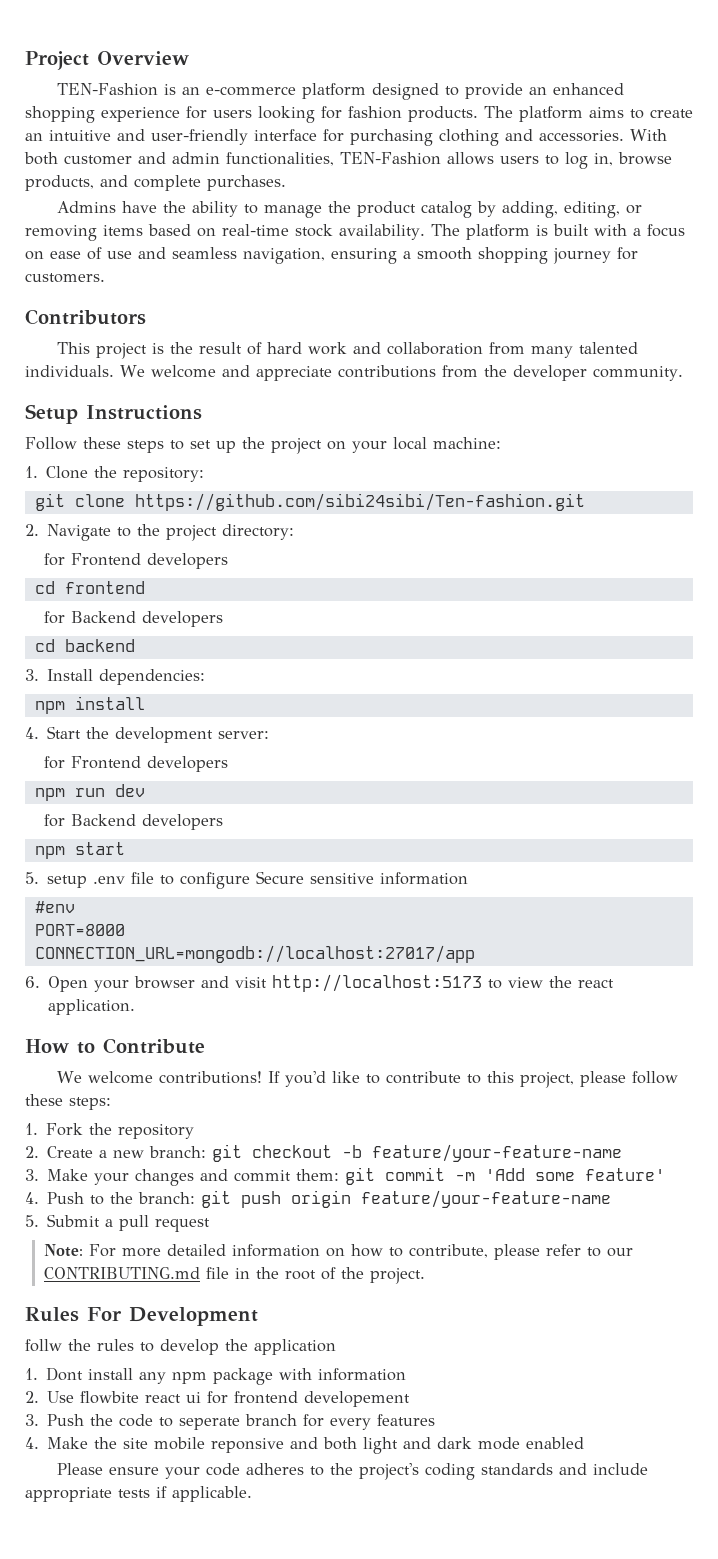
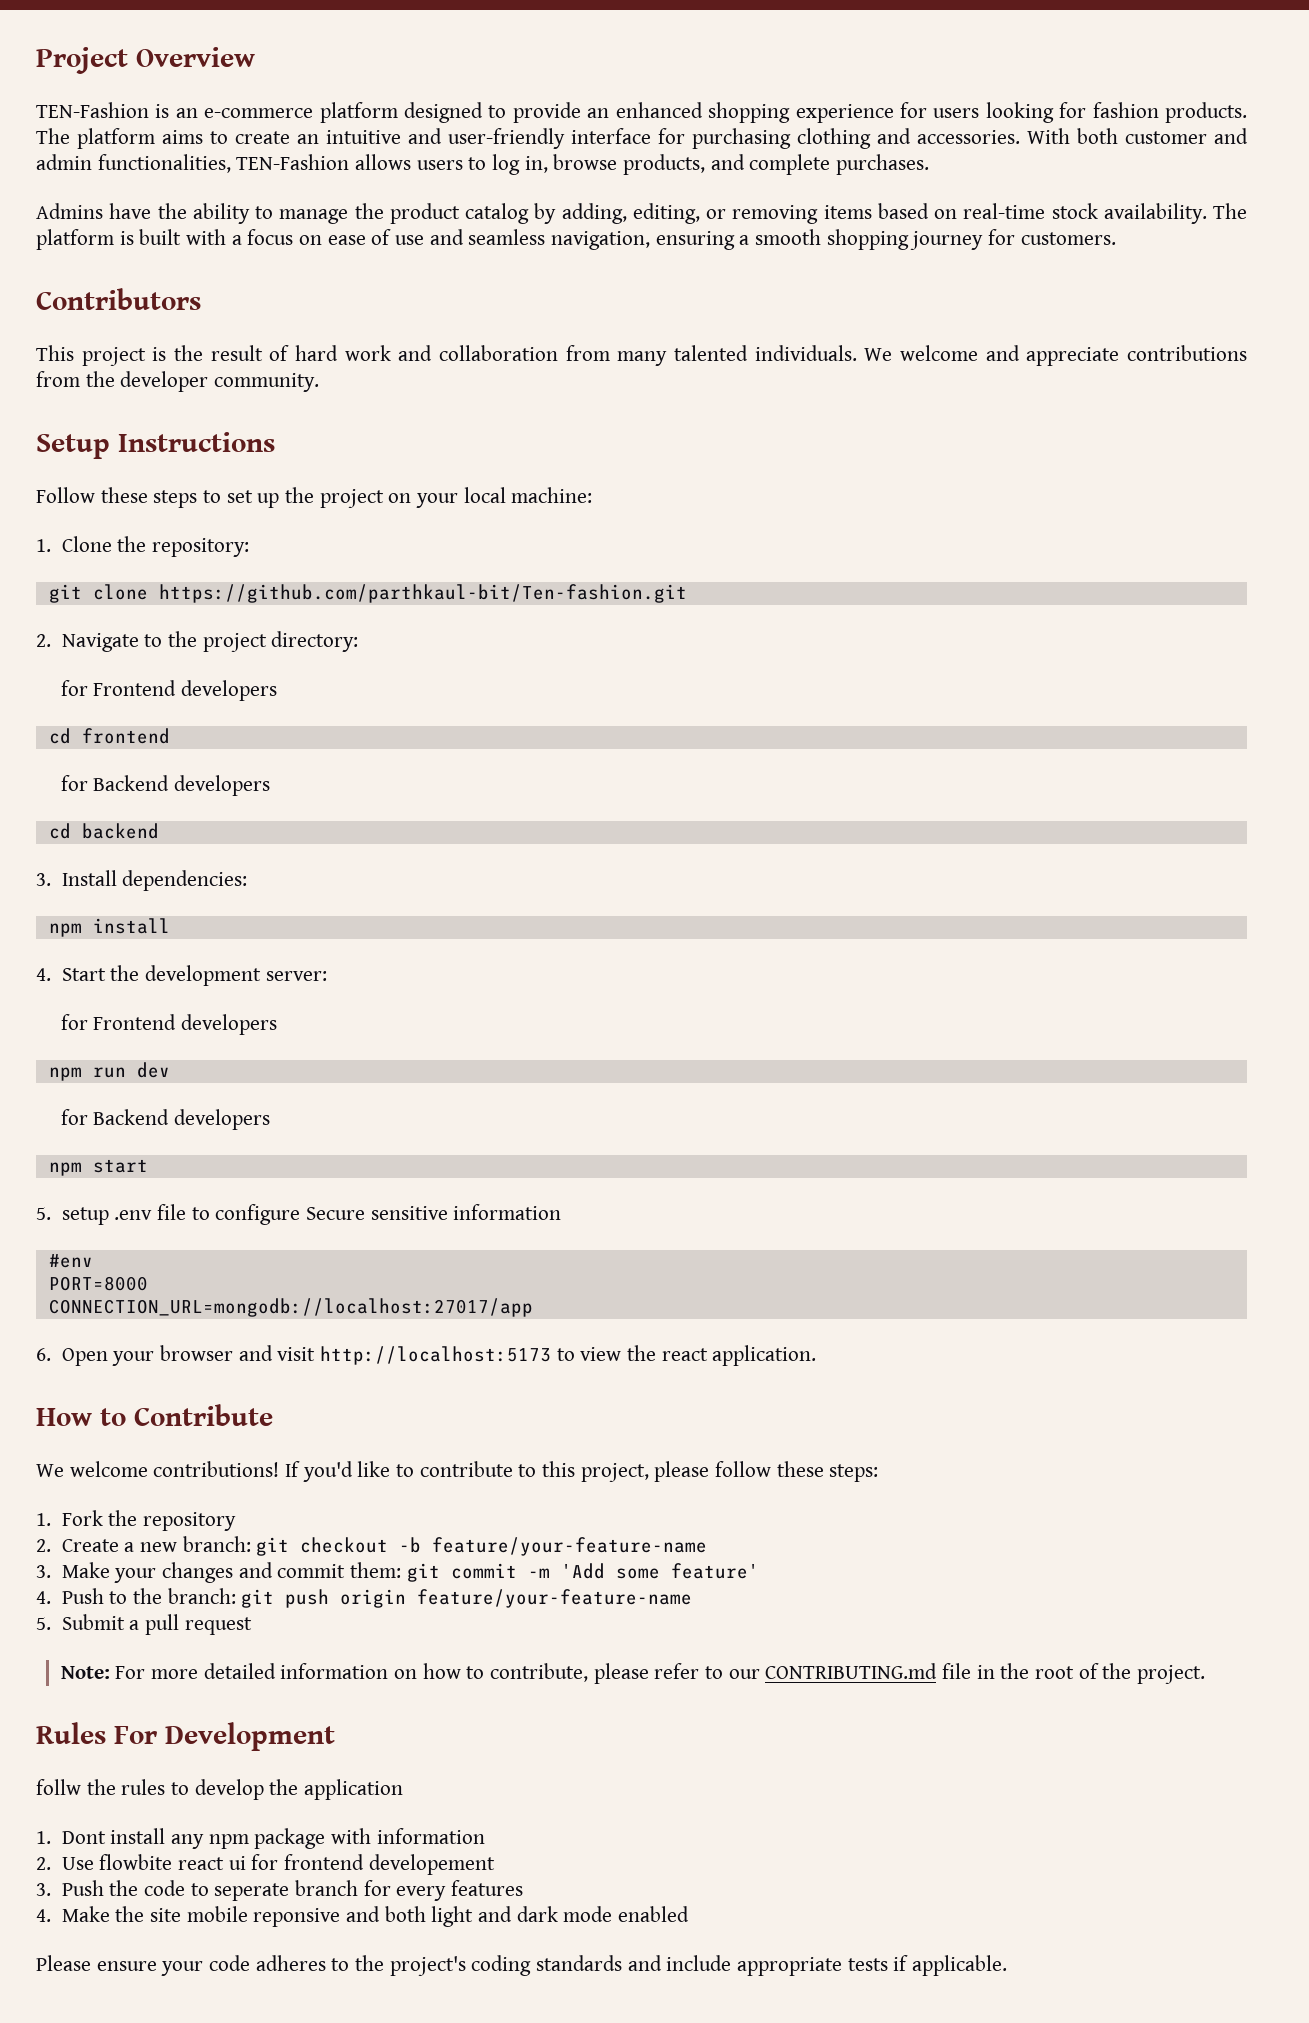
[134,493,585,511] https://github.com/sibi24sibi/Ten-fashion.git -> [158,584,687,603] https://github.com/parthkaul-bit/Ten-fashion.git

